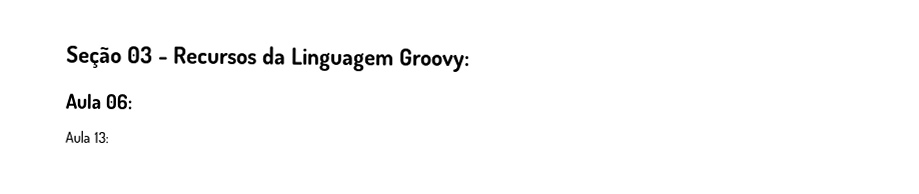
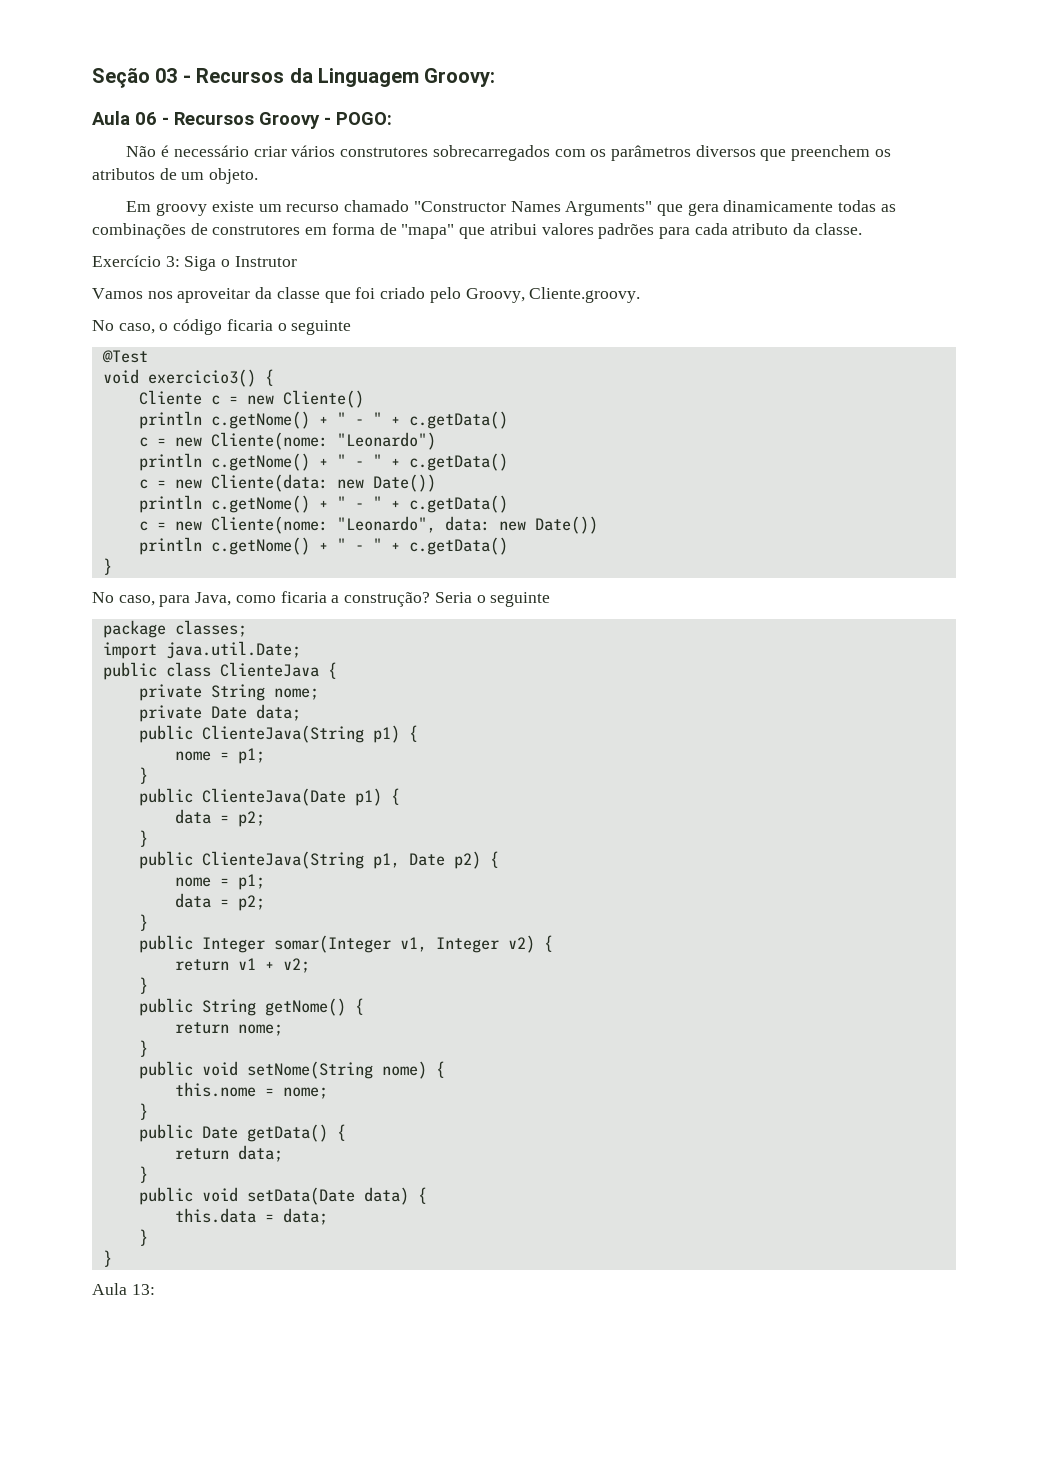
[105,94,134,110] 06: -> [135,112,392,129] [126,145,891,161] [92,168,259,184] [126,200,896,216] [92,223,862,239] [92,255,297,271] [92,287,641,303] [92,319,352,335] [101,350,148,363] [102,369,274,387] [138,390,364,408] [138,411,508,429] [138,432,436,450] [138,453,508,471] [138,474,436,492] [138,495,508,513] [138,516,598,534] [138,537,508,555] [102,558,112,575] [92,591,551,607] [102,620,247,638] [102,641,301,659] [102,662,337,680] [138,684,319,701] [138,704,301,722] [138,725,418,743] [174,748,265,764] [138,767,148,784] [138,788,400,806] [174,809,265,827] [138,830,148,847] [138,851,499,869] [174,874,265,890] [174,893,265,911] [138,914,148,931] [138,935,553,953] [174,958,310,973] [138,977,148,994] [138,998,364,1016] [174,1022,283,1036] [138,1040,148,1057] [138,1061,445,1079] [174,1082,328,1099] [138,1103,148,1120] [138,1124,346,1142] [174,1145,283,1162] [138,1166,148,1183] [138,1187,427,1205] [174,1208,328,1225] [138,1229,148,1246] [102,1250,112,1267] 06 - Recursos Groovy - POGO: // Não é necessário criar vários construtores sobrecarregados com os parâmetros diversos que preenchem os atributos de um objeto. // Em groovy existe um recurso chamado "Constructor Names Arguments" que gera dinamicamente todas as combinações de construtores em forma de "mapa" que atribui valores padrões para cada atributo da classe. // Exercício 3: Siga o Instrutor // Vamos nos aproveitar da classe que foi criado pelo Groovy, Cliente.groovy. // No caso, o código ficaria o seguinte // @Test // void exercicio3() { // Cliente c = new Cliente() // println c.getNome() + " - " + c.getData() // c = new Cliente(nome: "Leonardo") // println c.getNome() + " - " + c.getData() // c = new Cliente(data: new Date()) // println c.getNome() + " - " + c.getData() // c = new Cliente(nome: "Leonardo", data: new Date()) // println c.getNome() + " - " + c.getData() // } // No caso, para Java, como ficaria a construção? Seria o seguinte // package classes; // import java.util.Date; // public class ClienteJava { // private String nome; // private Date data; // public ClienteJava(String p1) { // nome = p1; // } // public ClienteJava(Date p1) { // data = p2; // } // public ClienteJava(String p1, Date p2) { // nome = p1; // data = p2; // } // public Integer somar(Integer v1, Integer v2) { // return v1 + v2; // } // public String getNome() { // return nome; // } // public void setNome(String nome) { // this.nome = nome; // } // public Date getData() { // return data; // } // public void setData(Date data) { // this.data = data; // } // }

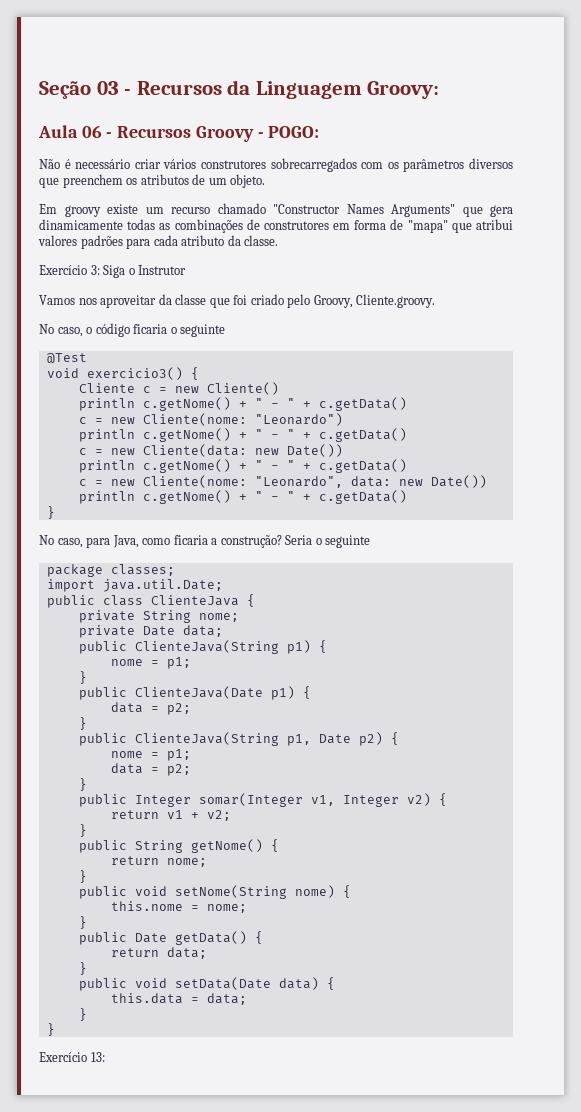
[92,1283,127,1295] Aula -> [39,1052,87,1062] Exercício

